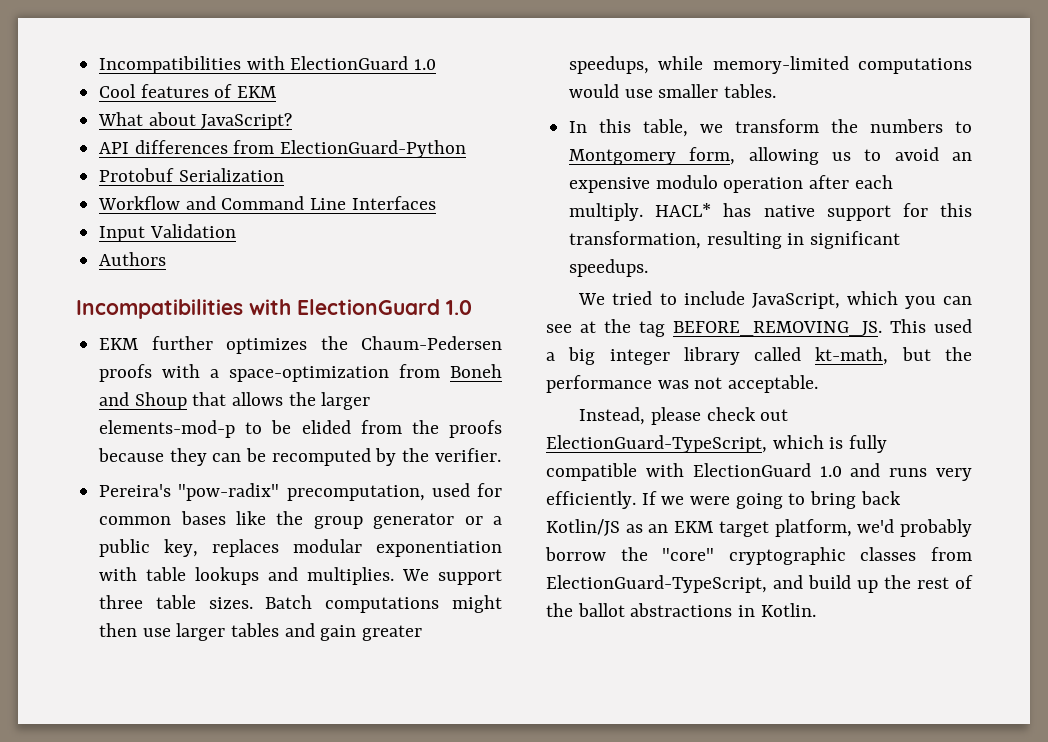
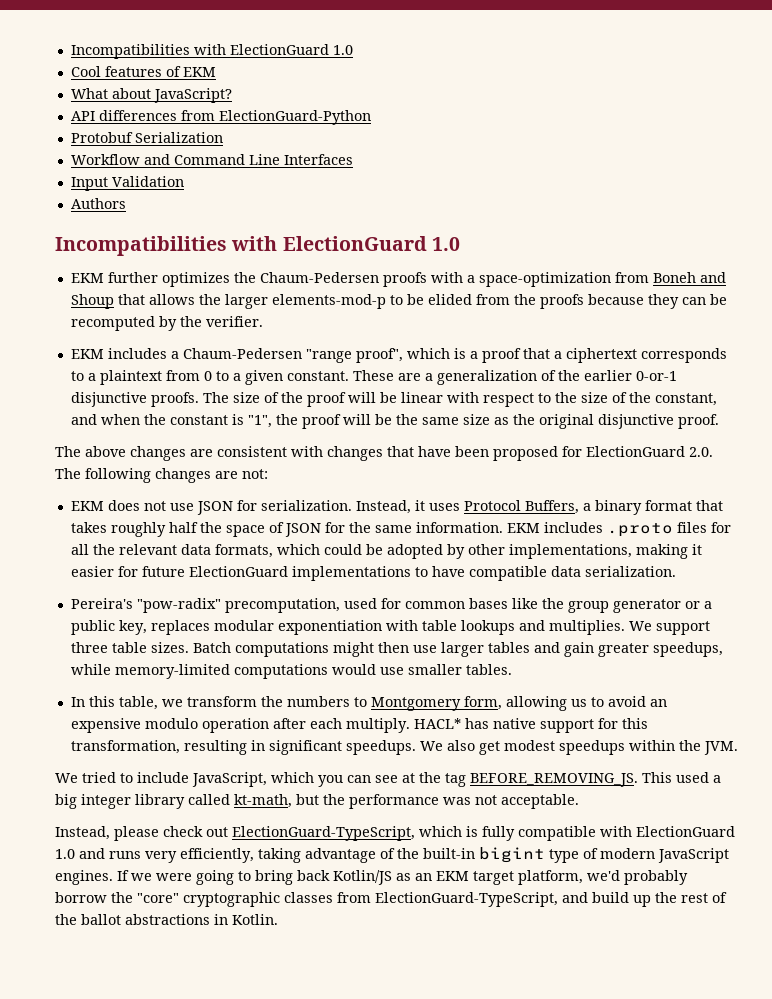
(501, 455) none -> [70,348,727,363] [70,370,677,385] [70,392,717,407] [70,414,719,429] [55,446,713,461] [55,468,268,483] [70,500,723,515] [70,522,731,537] [70,544,702,559] [70,566,676,581] // EKM includes a Chaum-Pedersen "range proof", which is a proof that a ciphertext corresponds to a plaintext from 0 to a given constant. These are a generalization of the earlier 0-or-1 disjunctive proofs. The size of the proof will be linear with respect to the size of the constant, and when the constant is "1", the proof will be the same size as the original disjunctive proof. // The above changes are consistent with changes that have been proposed for ElectionGuard 2.0. The following changes are not: // EKM does not use JSON for serialization. Instead, it uses Protocol Buffers, a binary format that takes roughly half the space of JSON for the same information. EKM includes .proto files for all the relevant data formats, which could be adopted by other implementations, making it easier for future ElectionGuard implementations to have compatible data serialization.
(649, 268) none -> [419,740,738,755] We also get modest speedups within the JVM.
[546,491,636,509] efficiently. -> [180,847,729,863] [55,870,113,885] efficiently, taking advantage of the built-in bigint type of modern JavaScript engines.

